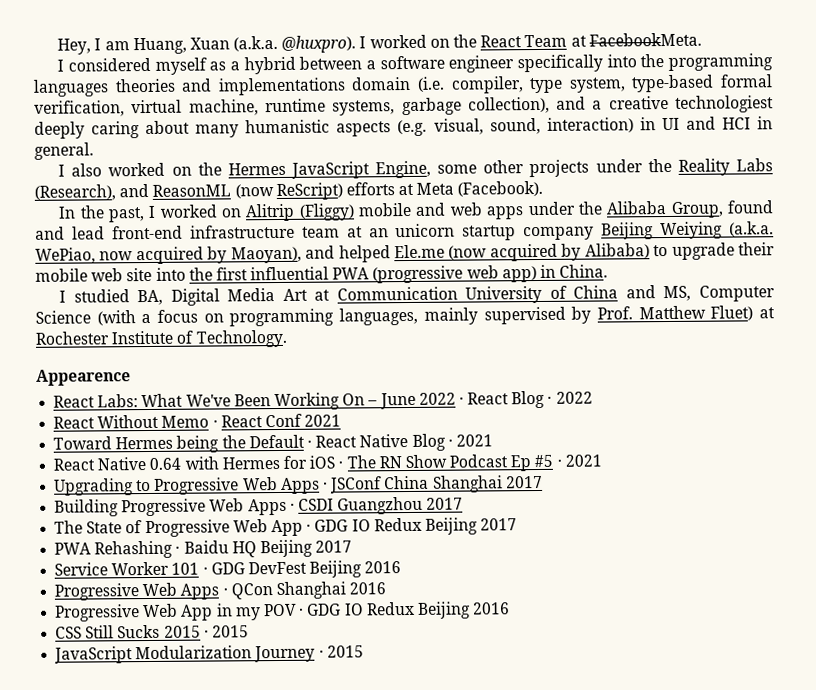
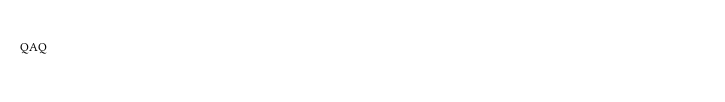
[57,32,702,55] [57,53,774,75] [33,74,774,97] [34,95,774,117] [34,116,773,139] [34,142,94,160] [58,158,773,179] [34,180,544,201] [58,200,773,223] [35,221,774,241] [35,242,776,265] [35,264,609,284] [59,285,775,306] [35,305,776,327] [35,329,288,348] [36,369,131,386] [53,390,593,411] [53,413,342,429] [53,433,493,453] [53,454,602,472] [54,475,543,496] [54,496,464,517] [54,517,518,538] [54,539,353,559] [54,560,402,578] [54,581,387,601] [54,601,511,622] [55,624,249,639] [54,645,364,664] Hey, I am Huang, Xuan (a.k.a. @huxpro). I worked on the React Team at FacebookMeta. // I considered myself as a hybrid between a software engineer specifically into the programming languages theories and implementations domain (i.e. compiler, type system, type-based formal verification, virtual machine, runtime systems, garbage collection), and a creative technologiest deeply caring about many humanistic aspects (e.g. visual, sound, interaction) in UI and HCI in general. // I also worked on the Hermes JavaScript Engine, some other projects under the Reality Labs (Research), and ReasonML (now ReScript) efforts at Meta (Facebook). // In the past, I worked on Alitrip (Fliggy) mobile and web apps under the Alibaba Group, found and lead front-end infrastructure team at an unicorn startup company Beijing Weiying (a.k.a. WePiao, now acquired by Maoyan), and helped Ele.me (now acquired by Alibaba) to upgrade their mobile web site into the first influential PWA (progressive web app) in China. // I studied BA, Digital Media Art at Communication University of China and MS, Computer Science (with a focus on programming languages, mainly supervised by Prof. Matthew Fluet) at Rochester Institute of Technology. // Appearence // React Labs: What We've Been Working On – June 2022 · React Blog · 2022 // React Without Memo · React Conf 2021 // Toward Hermes being the Default · React Native Blog · 2021 // React Native 0.64 with Hermes for iOS · The RN Show Podcast Ep #5 · 2021 // Upgrading to Progressive Web Apps · JSConf China Shanghai 2017 // Building Progressive Web Apps · CSDI Guangzhou 2017 // The State of Progressive Web App · GDG IO Redux Beijing 2017 // PWA Rehashing · Baidu HQ Beijing 2017 // Service Worker 101 · GDG DevFest Beijing 2016 // Progressive Web Apps · QCon Shanghai 2016 // Progressive Web App in my POV · GDG IO Redux Beijing 2016 // CSS Still Sucks 2015 · 2015 // JavaScript Modularization Journey · 2015 -> [20,43,47,54] QAQ

